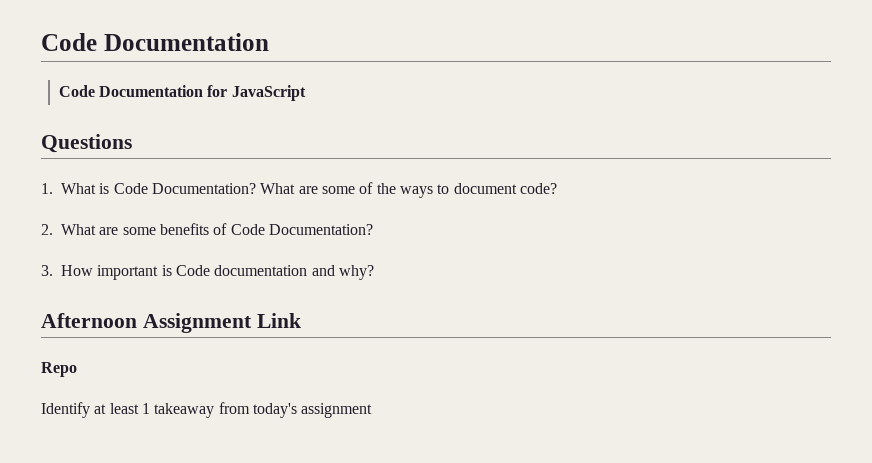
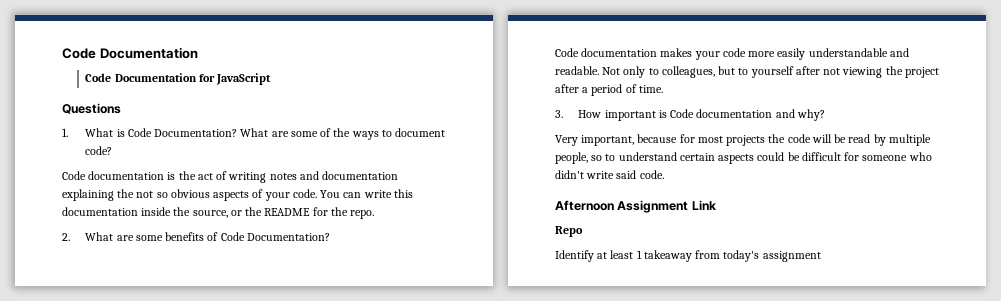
(557, 188) none -> [62,171,399,183] [62,189,413,201] [62,207,375,219] // Code documentation is the act of writing notes and documentation explaining the not so obvious aspects of your code. You can write this documentation inside the source, or the README for the repo.
(373, 229) none -> [555,48,909,60] [555,66,939,78] [555,84,663,96] // Code documentation makes your code more easily understandable and readable. Not only to colleagues, but to yourself after not viewing the project after a period of time.
(374, 272) none -> [555,134,931,146] [555,152,932,164] [555,170,664,179] // Very important, because for most projects the code will be read by multiple people, so to understand certain aspects could be difficult for someone who didn't write said code.

